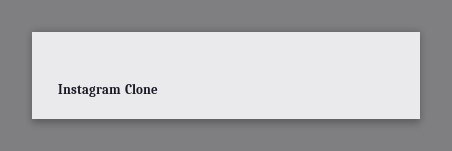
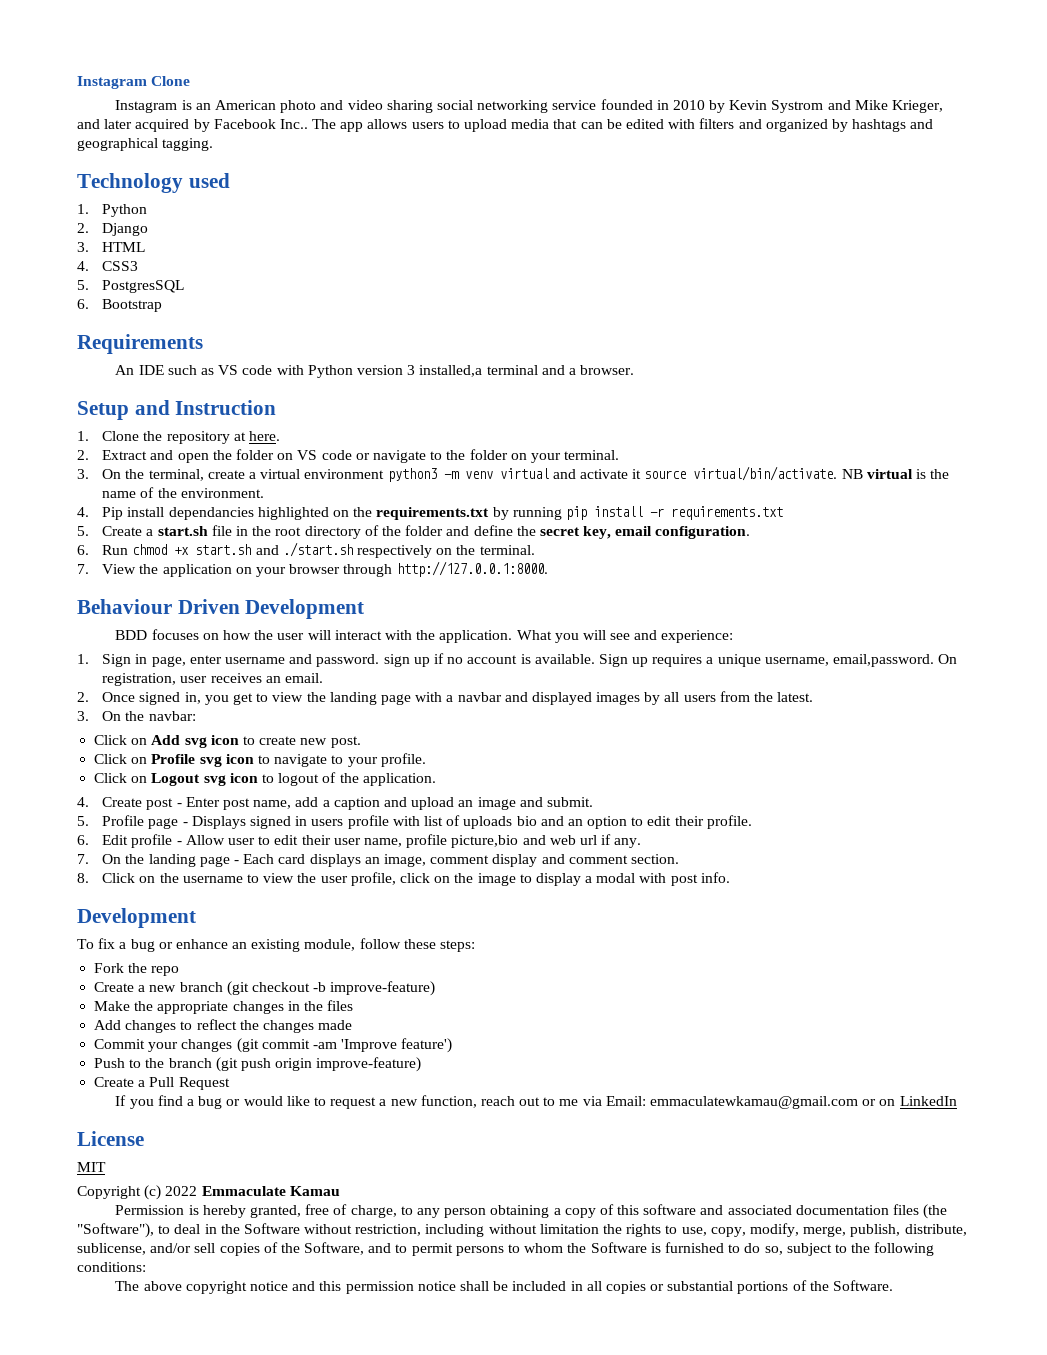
(158, 88) none -> [115,99,943,113] [77,118,934,132] [77,138,214,151] [77,173,230,193] [77,204,148,217] [77,223,149,236] [77,242,146,252] [77,261,139,271] [77,280,185,293] [77,299,163,312] [77,334,203,354] [115,365,635,378] [77,400,277,420] [77,431,281,444] [77,449,620,463] [77,466,950,482] [102,487,264,498] [77,506,783,520] [77,525,751,539] [77,542,535,558] [77,561,548,577] [77,599,365,619] [115,629,734,643] [77,653,958,667] [102,673,324,686] [77,691,814,705] [77,711,196,721] [94,735,361,748] [94,753,426,767] [94,772,436,786] [77,797,593,810] [77,815,752,829] [77,834,642,848] [77,854,679,867] [77,872,730,886] [77,908,196,928] [77,938,476,952] [94,963,180,976] [94,981,436,996] [94,1000,354,1014] [94,1019,353,1033] [94,1038,453,1053] [94,1057,422,1072] [94,1077,230,1090] [115,1095,957,1109] [77,1131,144,1146] [77,1162,106,1172] [77,1185,340,1200] [115,1204,948,1219] [77,1223,967,1238] [77,1242,935,1256] [77,1262,146,1272] [115,1280,893,1294] // Instagram is an American photo and video sharing social networking service founded in 2010 by Kevin Systrom and Mike Krieger, and later acquired by Facebook Inc.. The app allows users to upload media that can be edited with filters and organized by hashtags and geographical tagging. // Technology used // 1. Python // 2. Django // 3. HTML // 4. CSS3 // 5. PostgresSQL // 6. Bootstrap // Requirements // An IDE such as VS code with Python version 3 installed,a terminal and a browser. // Setup and Instruction // 1. Clone the repository at here. // 2. Extract and open the folder on VS code or navigate to the folder on your terminal. // 3. On the terminal, create a virtual environment python3 -m venv virtual and activate it source virtual/bin/activate. NB virtual is the name of the environment. // 4. Pip install dependancies highlighted on the requirements.txt by running pip install -r requirements.txt // 5. Create a start.sh file in the root directory of the folder and define the secret key, email configuration. // 6. Run chmod +x start.sh and ./start.sh respectively on the terminal. // 7. View the application on your browser through http://127.0.0.1:8000. // Behaviour Driven Development // BDD focuses on how the user will interact with the application. What you will see and experience: // 1. Sign in page, enter username and password. sign up if no account is available. Sign up requires a unique username, email,password. On registration, user receives an email. // 2. Once signed in, you get to view the landing page with a navbar and displayed images by all users from the latest. // 3. On the navbar: // Click on Add svg icon to create new post. // Click on Profile svg icon to navigate to your profile. // Click on Logout svg icon to logout of the application. // 4. Create post - Enter post name, add a caption and upload an image and submit. // 5. Profile page - Displays signed in users profile with list of uploads bio and an option to edit their profile. // 6. Edit profile - Allow user to edit their user name, profile picture,bio and web url if any. // 7. On the landing page - Each card displays an image, comment display and comment section. // 8. Click on the username to view the user profile, click on the image to display a modal with post info. // Development // To fix a bug or enhance an existing module, follow these steps: // Fork the repo // Create a new branch (git checkout -b improve-feature) // Make the appropriate changes in the files // Add changes to reflect the changes made // Commit your changes (git commit -am 'Improve feature') // Push to the branch (git push origin improve-feature) // Create a Pull Request // If you find a bug or would like to request a new function, reach out to me via Email: emmaculatewkamau@gmail.com or on LinkedIn // License // MIT // Copyright (c) 2022 Emmaculate Kamau // Permission is hereby granted, free of charge, to any person obtaining a copy of this software and associated documentation files (the "Software"), to deal in the Software without restriction, including without limitation the rights to use, copy, modify, merge, publish, distribute, sublicense, and/or sell copies of the Software, and to permit persons to whom the Software is furnished to do so, subject to the following conditions: // The above copyright notice and this permission notice shall be included in all copies or substantial portions of the Software.

